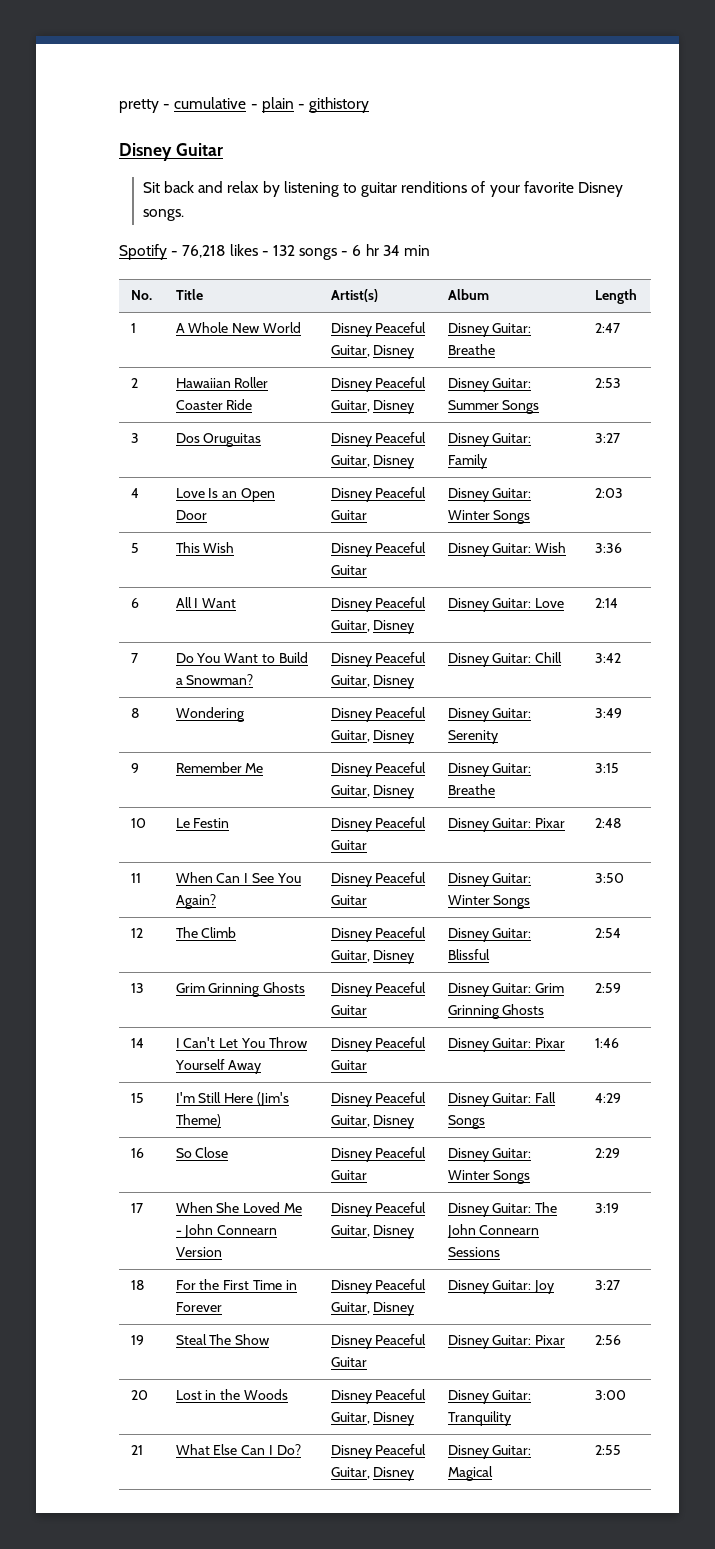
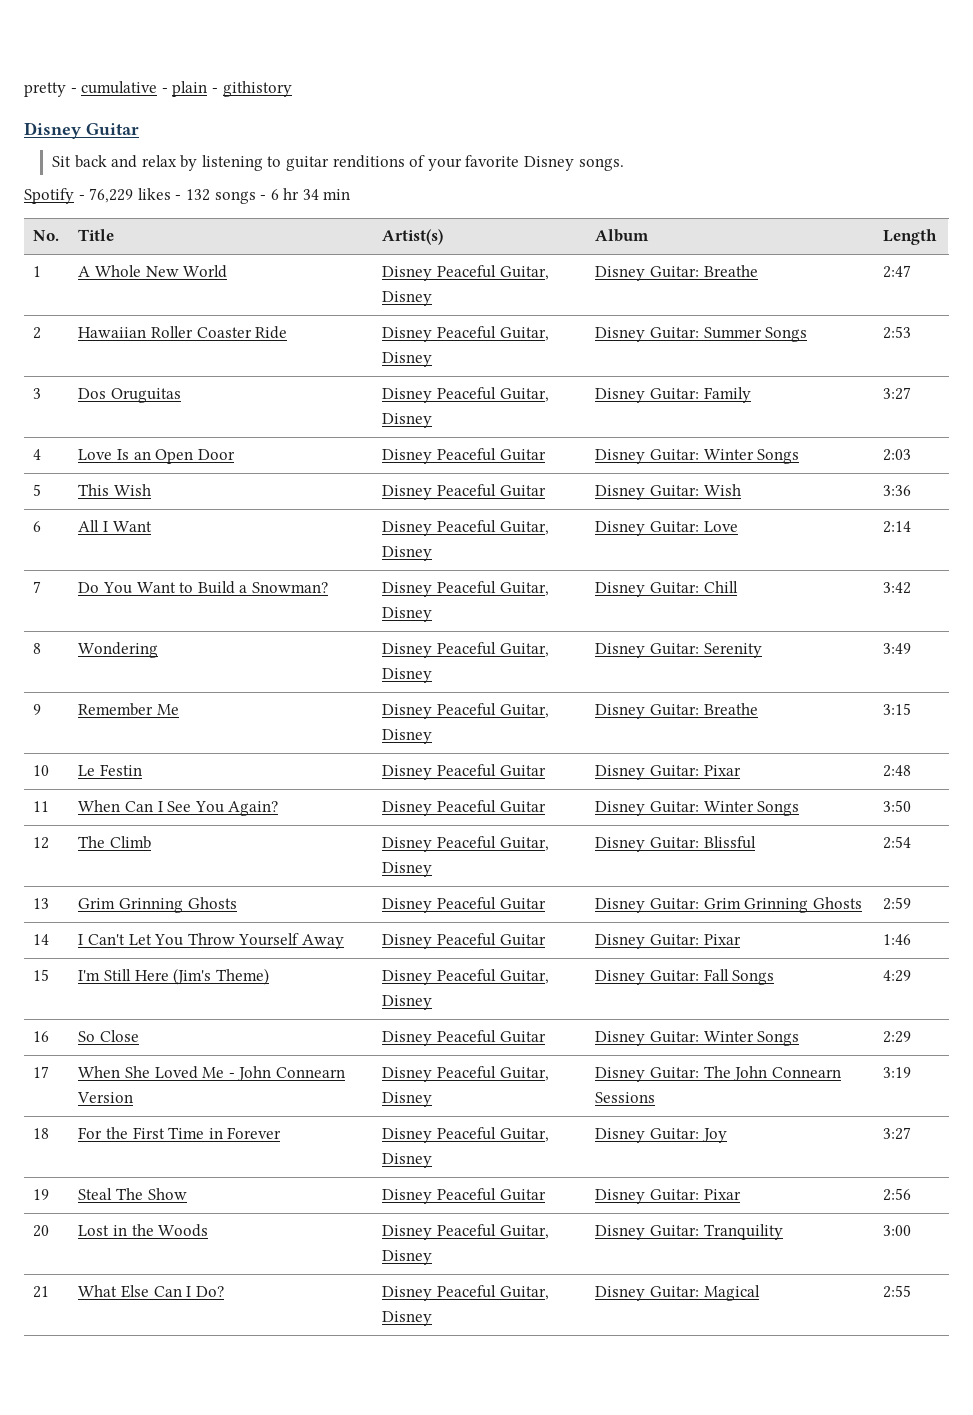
[182,245,226,258] 76,218 -> [89,188,134,203] 76,229

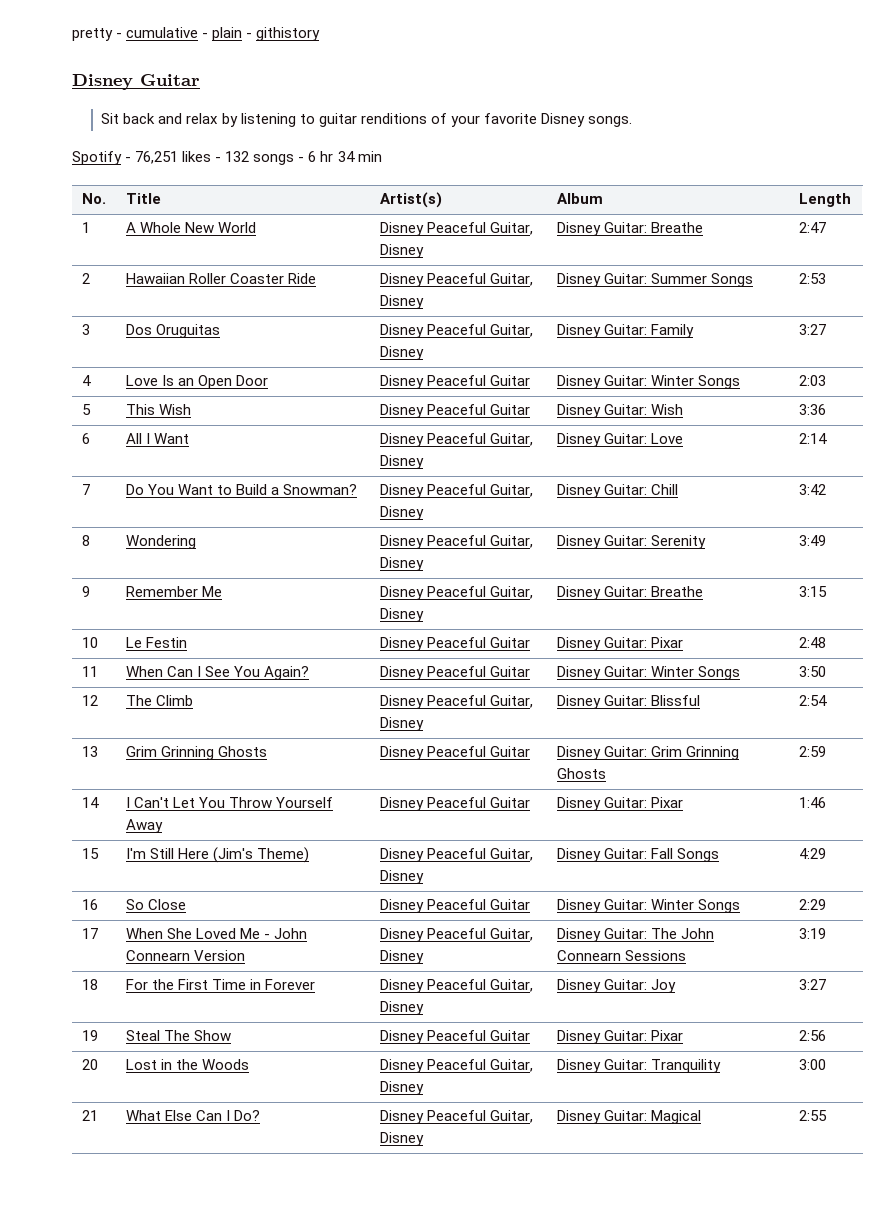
[89,188,134,203] 76,229 -> [135,151,179,164] 76,251

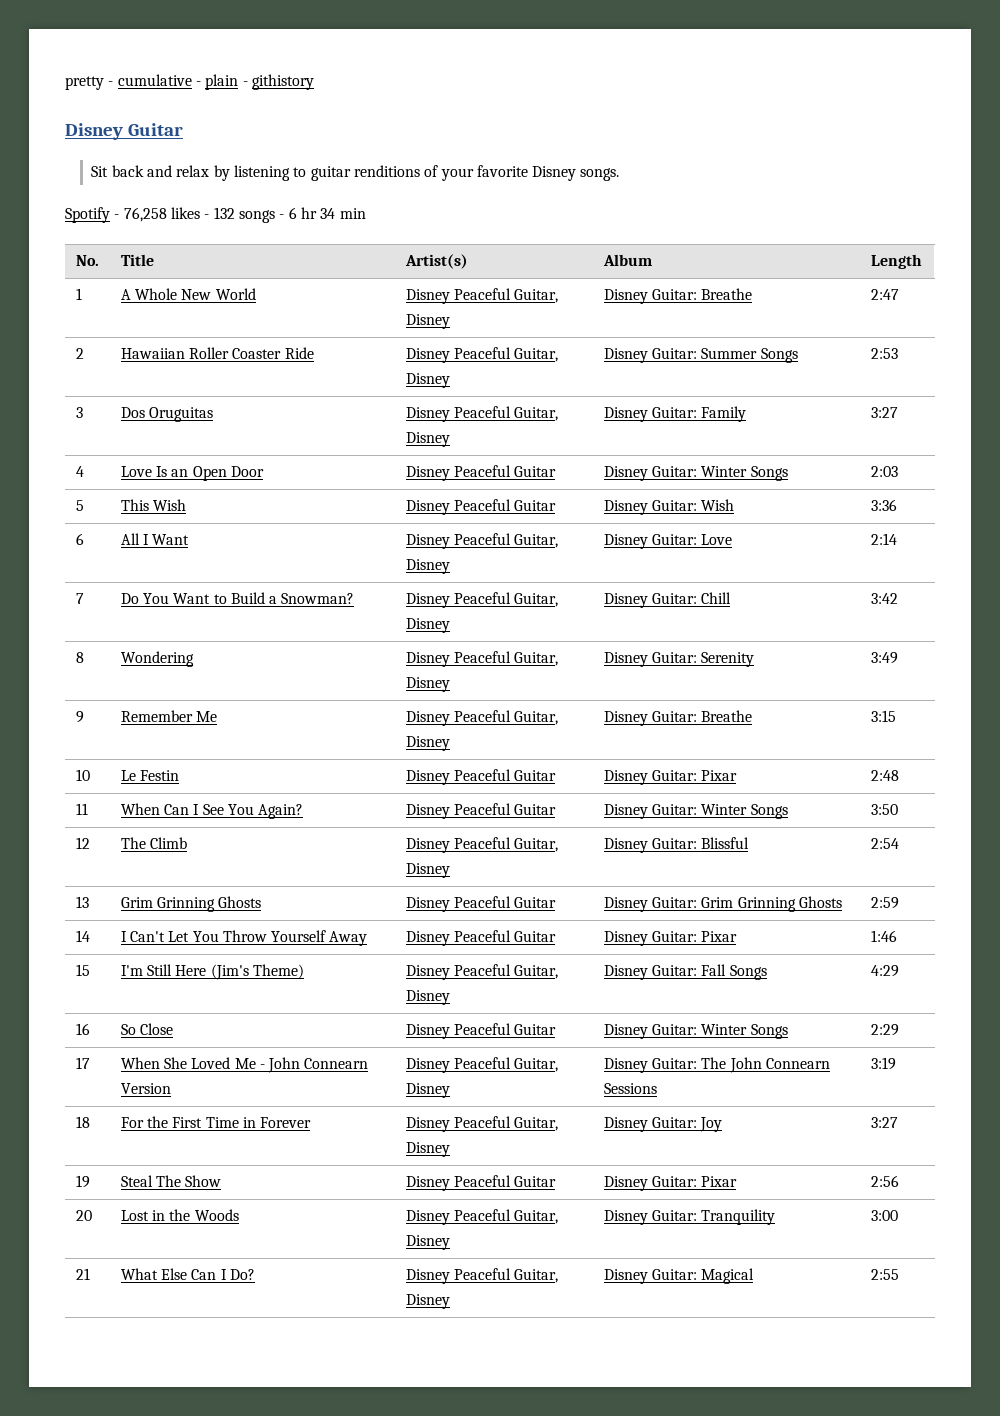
[135,151,179,164] 76,251 -> [123,207,167,222] 76,258

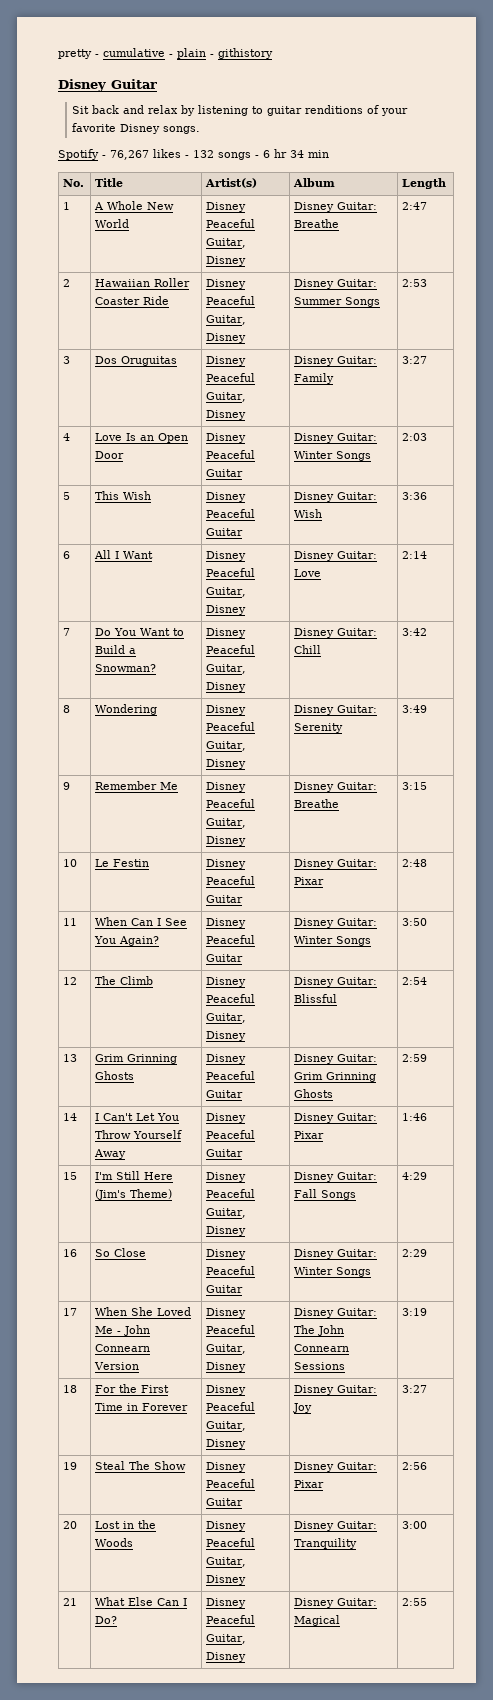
[123,207,167,222] 76,258 -> [110,150,149,160] 76,267

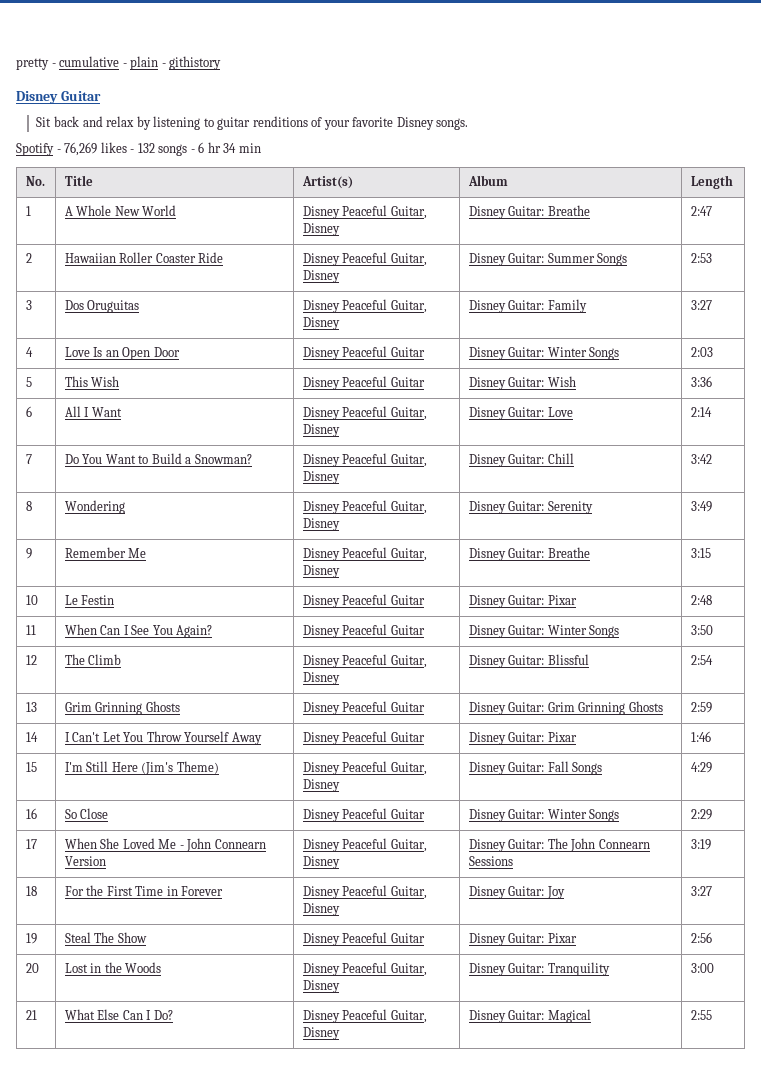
[110,150,149,160] 76,267 -> [64,142,98,156] 76,269

